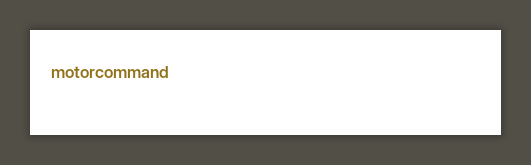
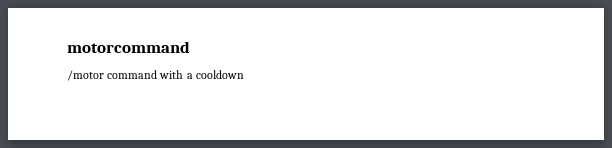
(169, 72) none -> [67,70,244,81] // /motor command with a cooldown

